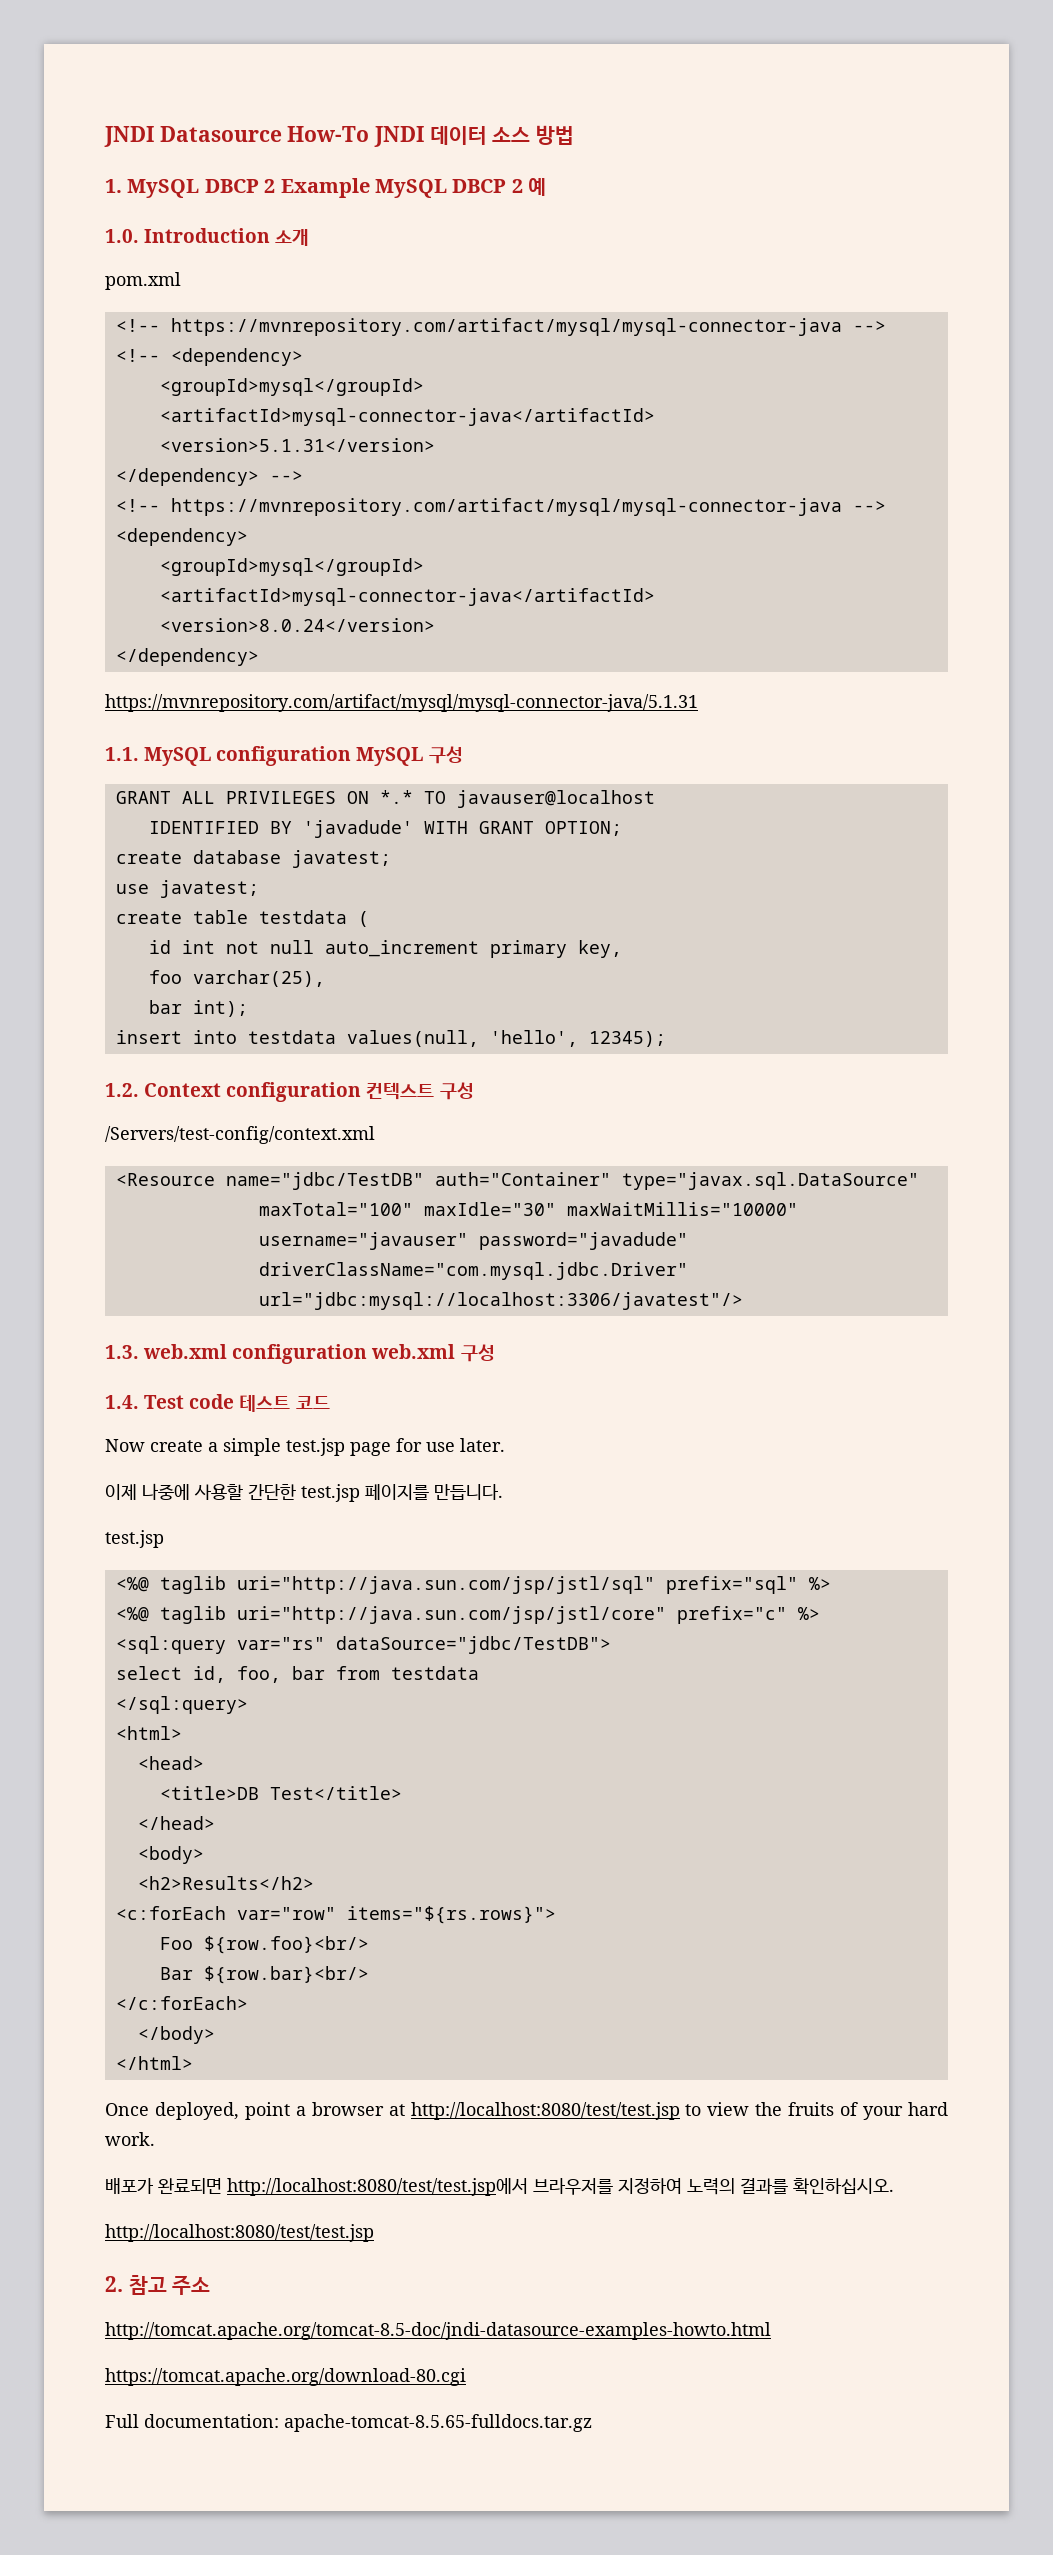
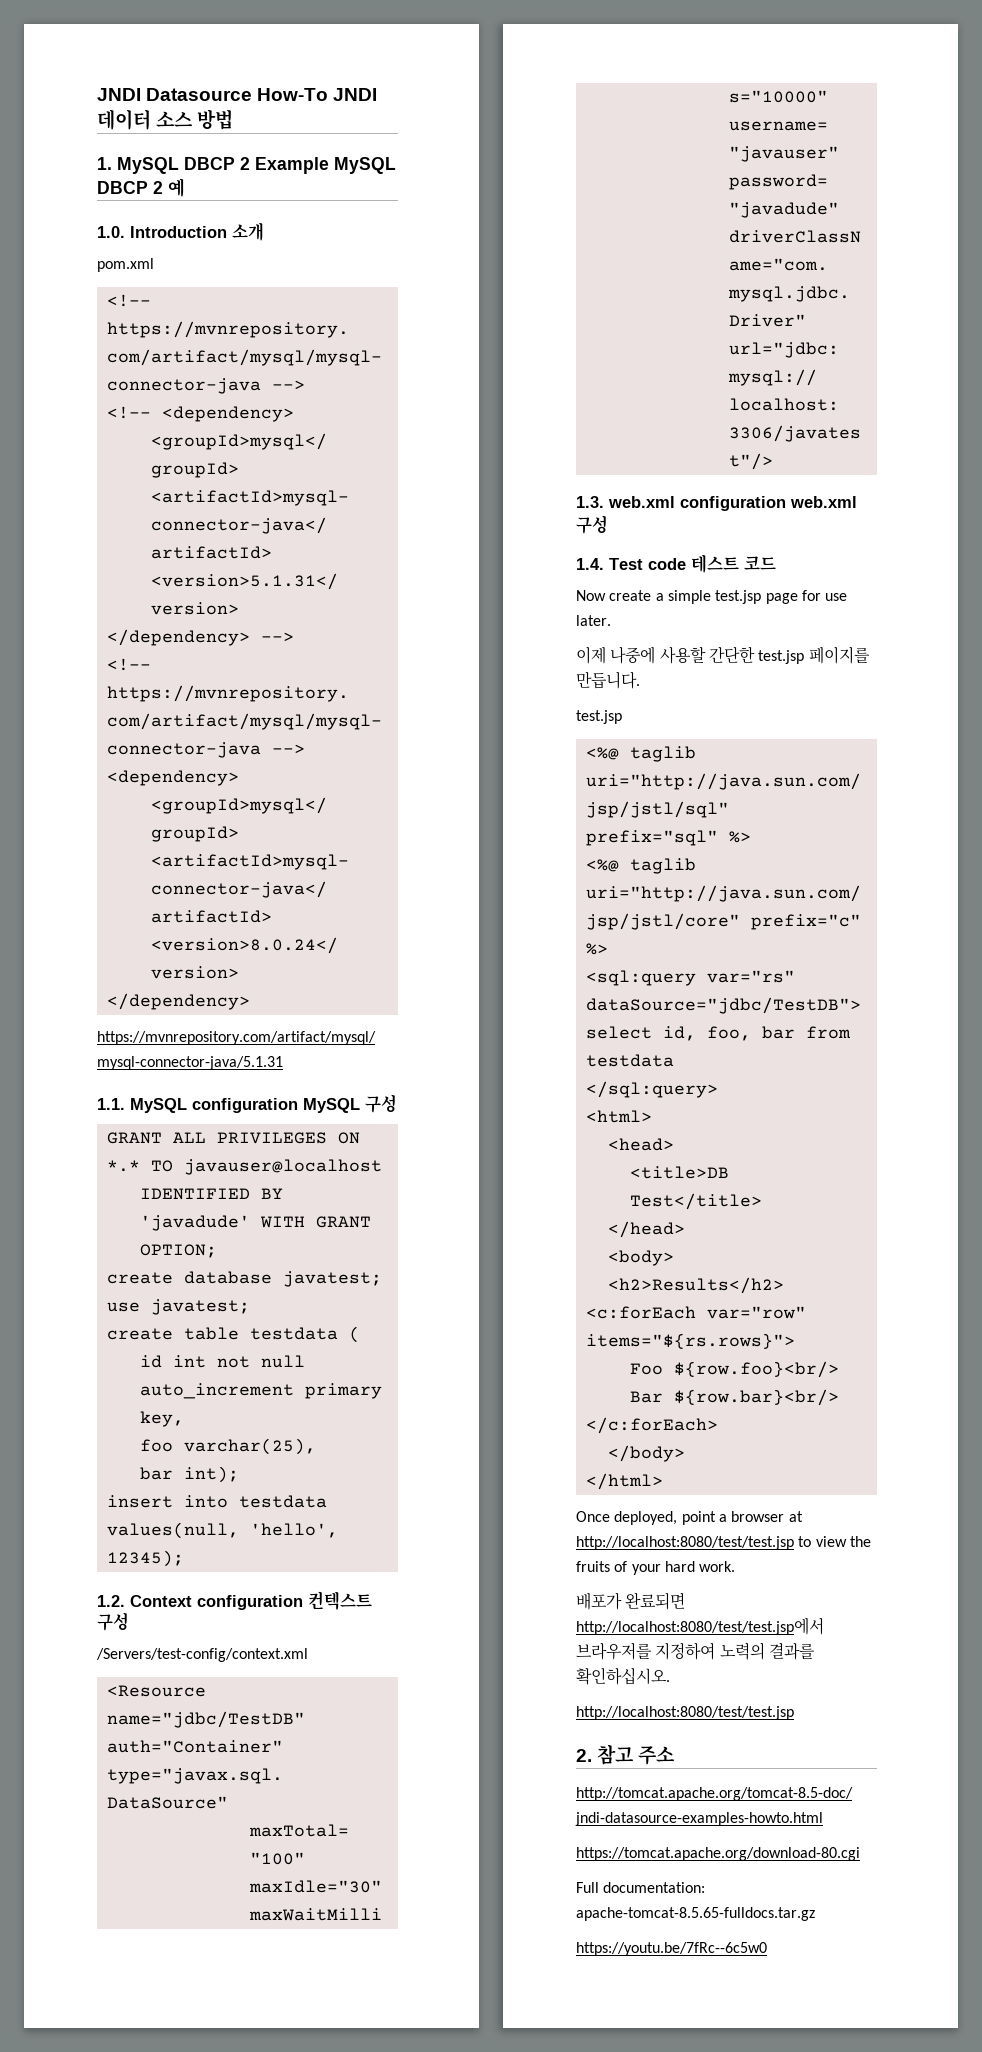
(592, 2423) none -> [576,1942,767,1956] // https://youtu.be/7fRc--6c5w0

